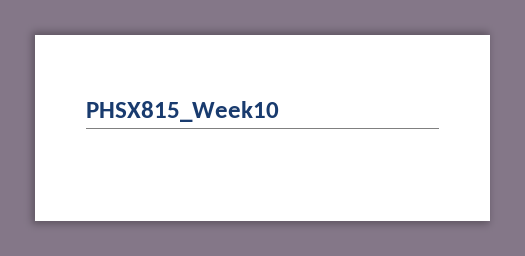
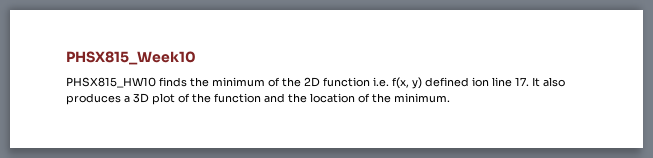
(279, 111) none -> [66,77,565,89] [66,93,450,105] // PHSX815_HW10 finds the minimum of the 2D function i.e. f(x, y) defined ion line 17. It also produces a 3D plot of the function and the location of the minimum.

